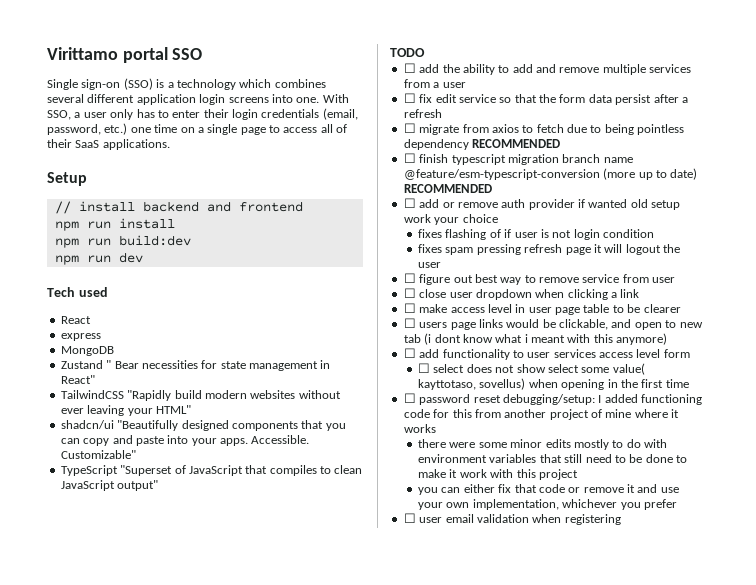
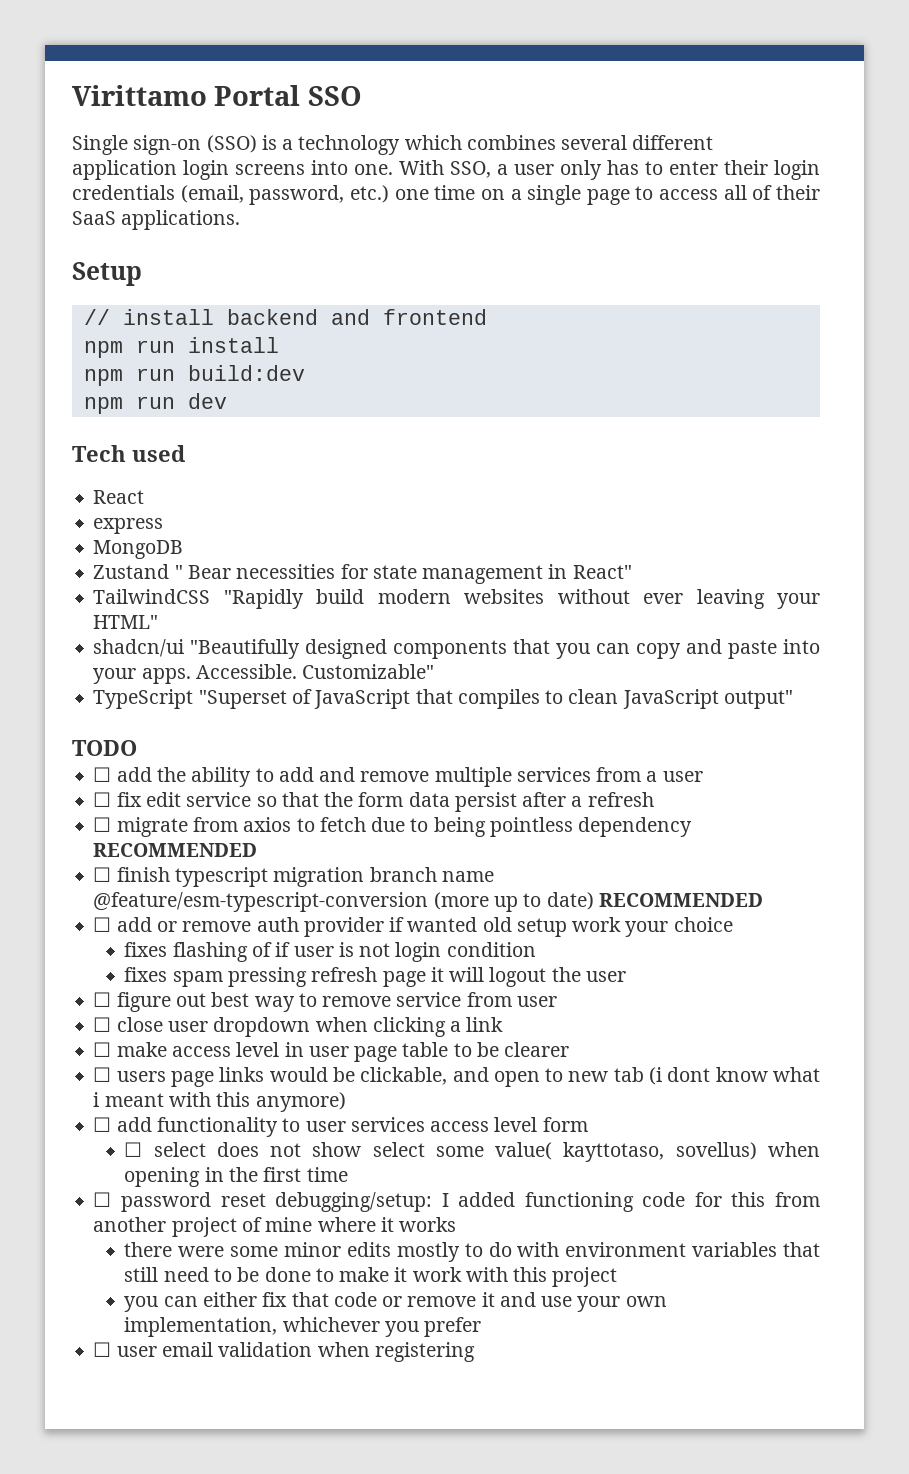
[122,47,168,63] portal -> [214,85,301,106] Portal

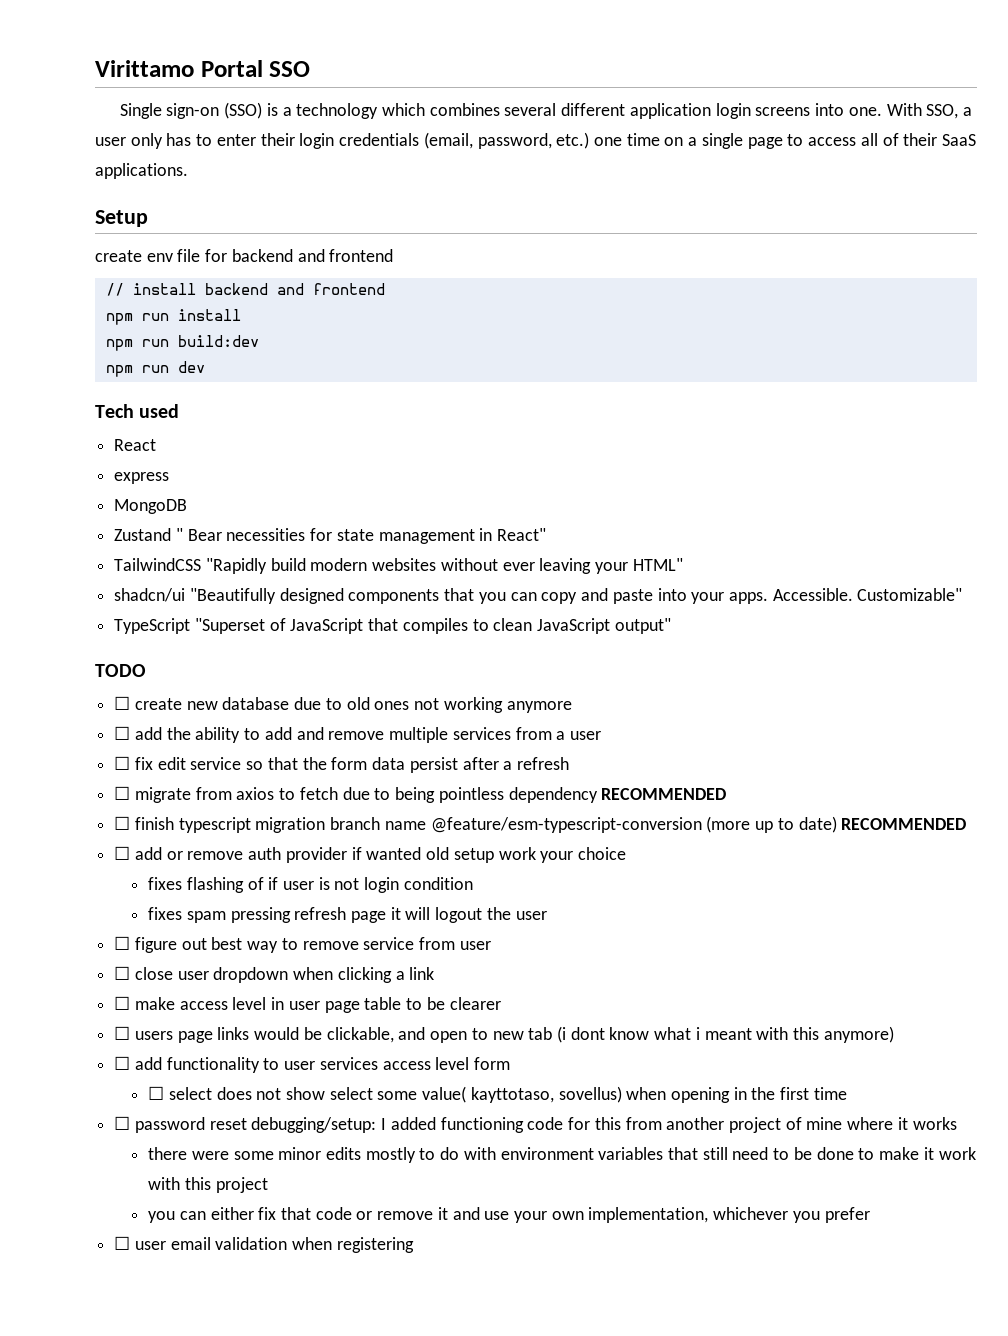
(142, 274) none -> [95,249,394,262] // create env file for backend and frontend
(137, 748) none -> [114,696,572,713] // ☐ create new database due to old ones not working anymore

